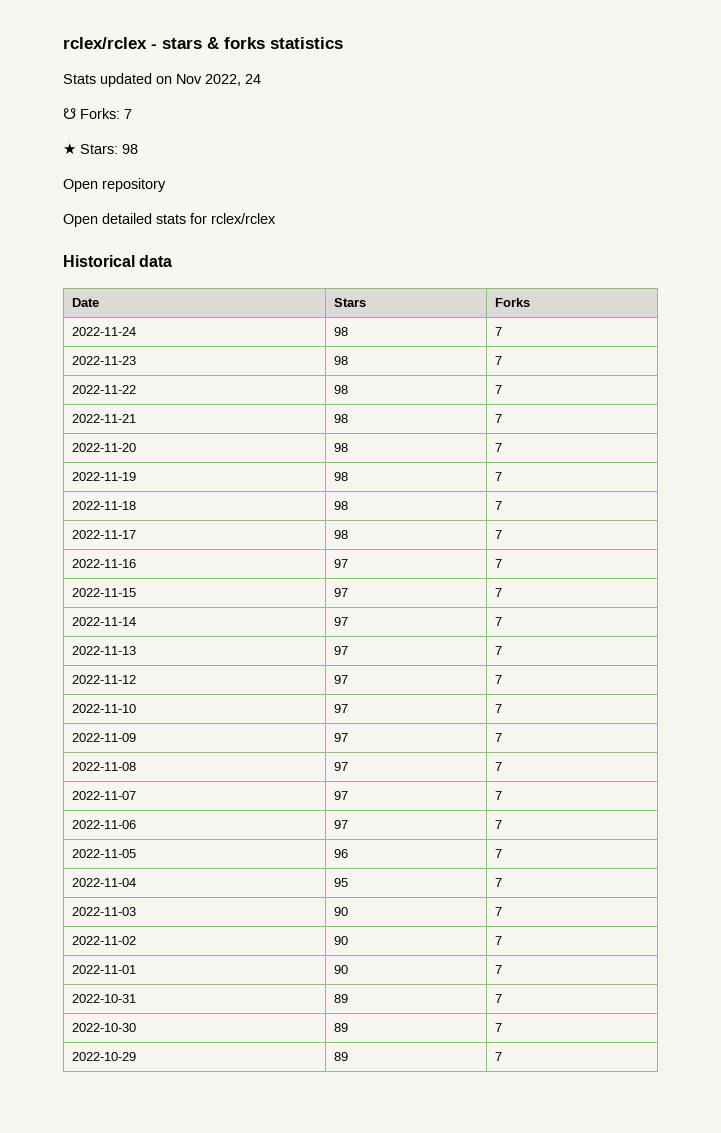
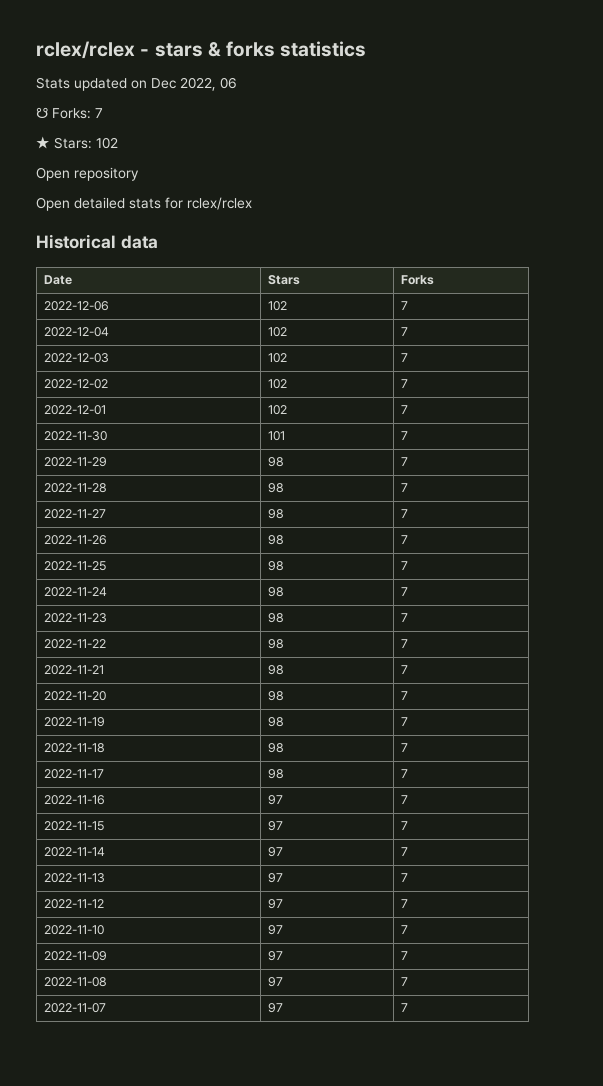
[176,74,261,86] Nov 2022, 24 -> [151,77,237,91] Dec 2022, 06
[122,144,138,154] 98 -> [96,137,118,149] 102
(530, 302) none -> [43,301,109,311] [267,301,287,311] [400,301,408,310] [43,327,109,337] [267,327,287,337] [400,327,408,336] [43,353,109,363] [267,353,287,363] [400,353,408,362] [43,379,108,389] [267,379,287,389] [400,379,408,388] [43,405,106,415] [267,405,287,415] [400,405,408,414] [43,431,107,441] [267,431,285,441] [400,431,408,440] [43,457,107,467] [267,457,284,467] [400,457,408,466] [43,483,107,493] [267,483,284,493] [400,483,408,492] [43,509,106,519] [267,509,284,519] [400,509,408,518] [43,535,107,545] [267,535,284,545] [400,535,408,544] [43,561,106,571] [267,561,284,571] [400,561,408,570] // 2022-12-06 | 102 | 7 // 2022-12-04 | 102 | 7 // 2022-12-03 | 102 | 7 // 2022-12-02 | 102 | 7 // 2022-12-01 | 102 | 7 // 2022-11-30 | 101 | 7 // 2022-11-29 | 98 | 7 // 2022-11-28 | 98 | 7 // 2022-11-27 | 98 | 7 // 2022-11-26 | 98 | 7 // 2022-11-25 | 98 | 7
[71,820,136,829] [333,820,348,829] [494,820,502,829] [71,849,136,858] [333,849,348,858] [494,849,502,858] [71,878,136,887] [333,878,348,887] [494,878,502,887] [71,907,136,916] [333,907,348,916] [494,907,502,916] [71,936,136,945] [333,936,348,945] [494,936,502,945] [71,965,136,974] [333,965,348,974] [494,965,502,974] [71,994,136,1003] [333,994,348,1003] [494,994,502,1003] [71,1023,136,1032] [333,1023,348,1032] [494,1023,502,1032] [71,1052,136,1061] [333,1052,348,1061] [494,1052,502,1061] // 2022-11-06 | 97 | 7 // 2022-11-05 | 96 | 7 // 2022-11-04 | 95 | 7 // 2022-11-03 | 90 | 7 // 2022-11-02 | 90 | 7 // 2022-11-01 | 90 | 7 // 2022-10-31 | 89 | 7 // 2022-10-30 | 89 | 7 // 2022-10-29 | 89 | 7 -> (408, 1007) none

